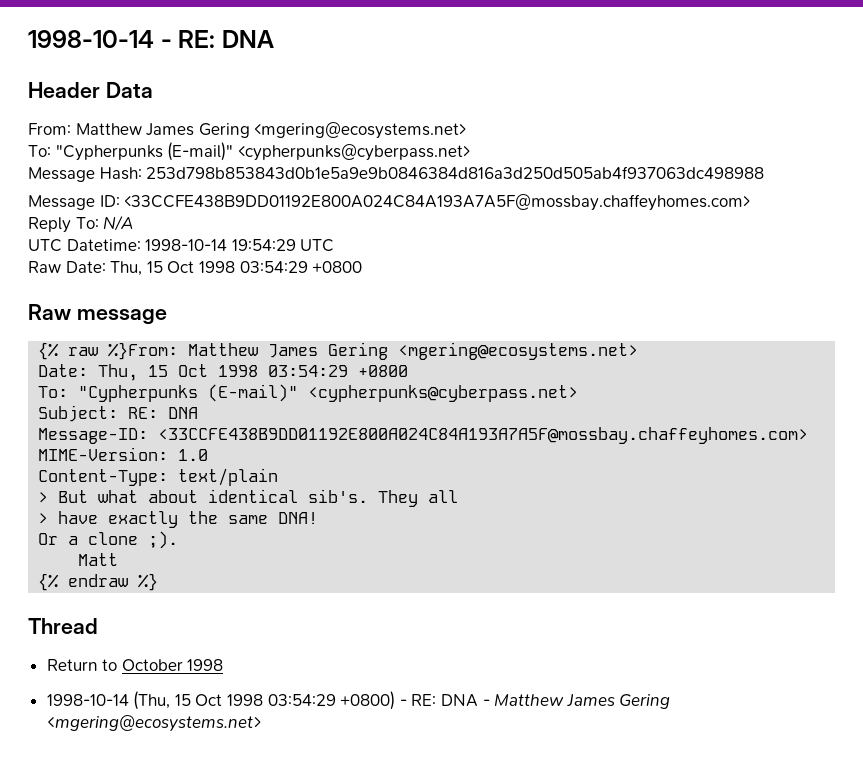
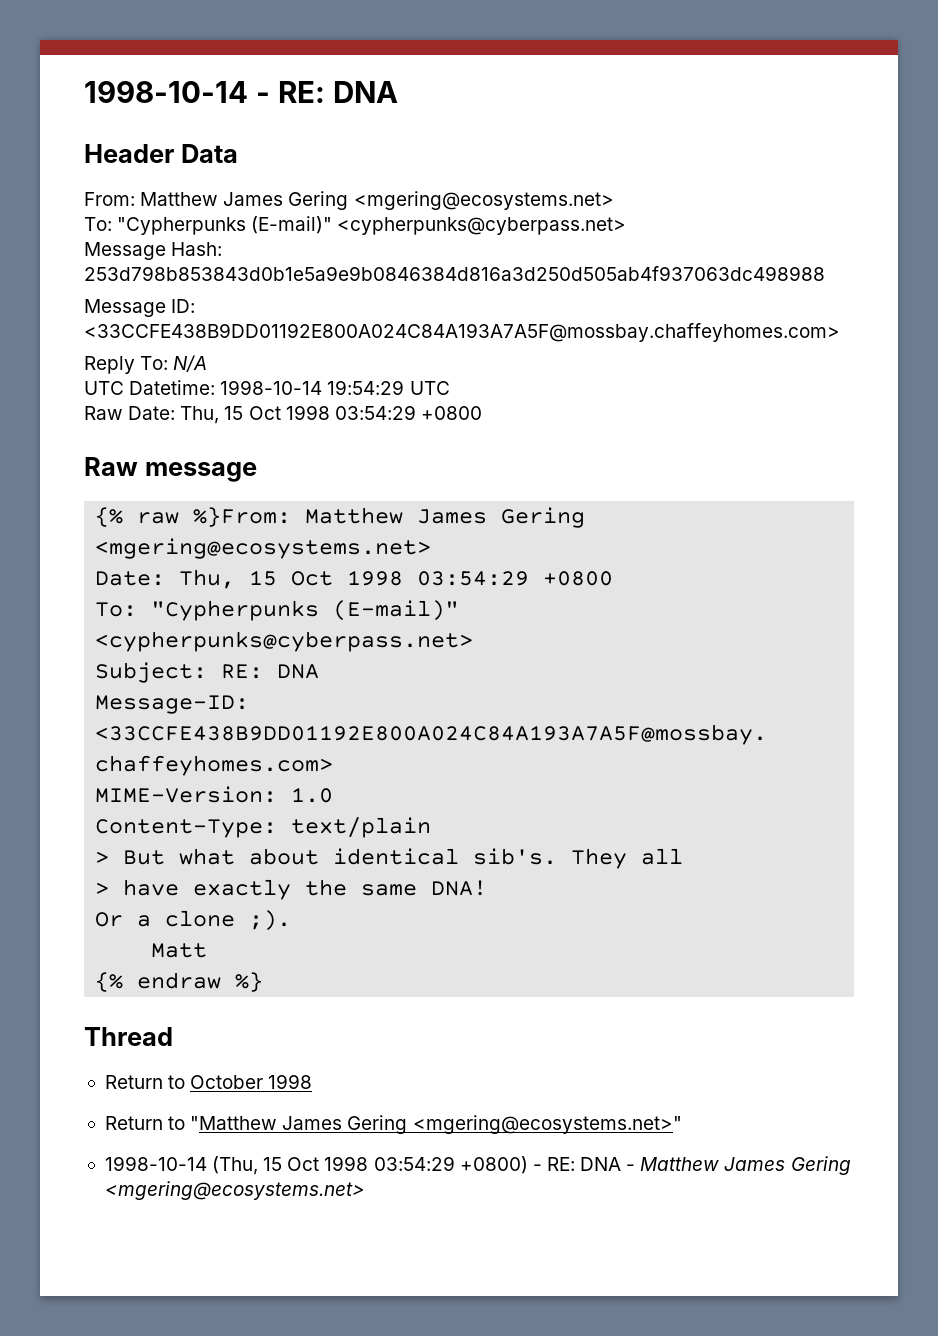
(224, 665) none -> [104,1115,682,1134] // Return to "Matthew James Gering <mgering@ecosystems.net>"

